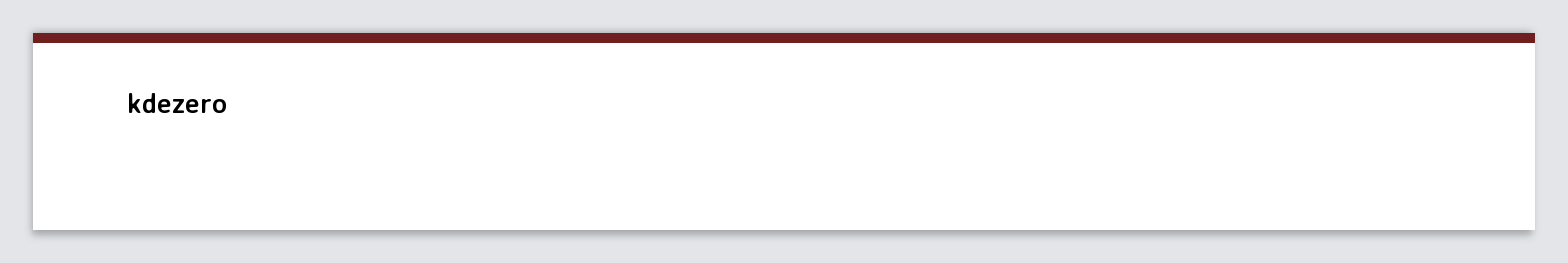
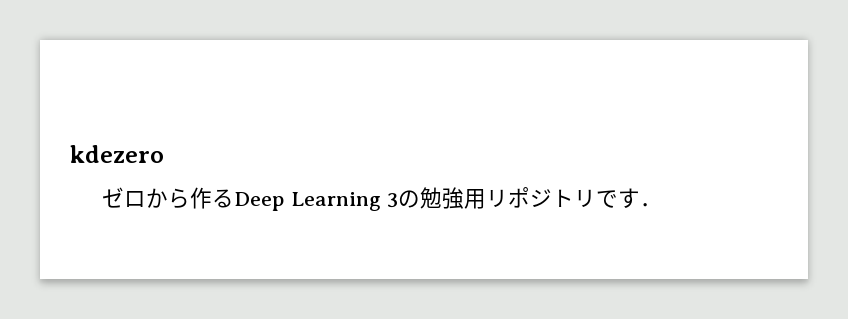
(227, 103) none -> [101,187,662,211] // ゼロから作るDeep Learning 3の勉強用リポジトリです．

